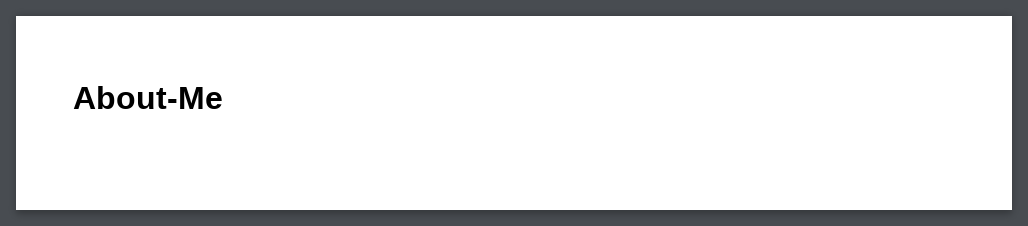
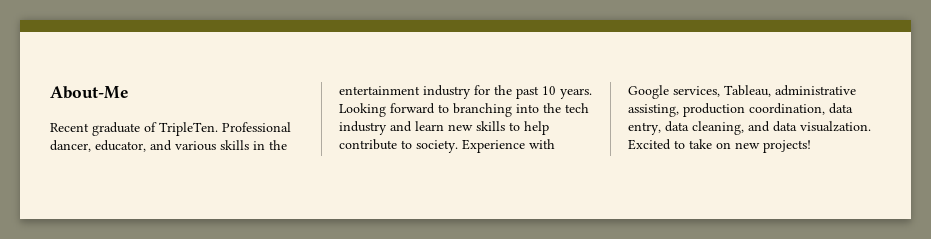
(223, 97) none -> [50,122,291,136] [50,140,287,152] [339,85,592,99] [339,103,589,117] [339,121,549,135] [339,139,555,153] [628,85,856,99] [628,103,853,117] [628,121,871,135] [628,139,811,153] // Recent graduate of TripleTen. Professional dancer, educator, and various skills in the entertainment industry for the past 10 years. Looking forward to branching into the tech industry and learn new skills to help contribute to society. Experience with Google services, Tableau, administrative assisting, production coordination, data entry, data cleaning, and data visualzation. Excited to take on new projects!

